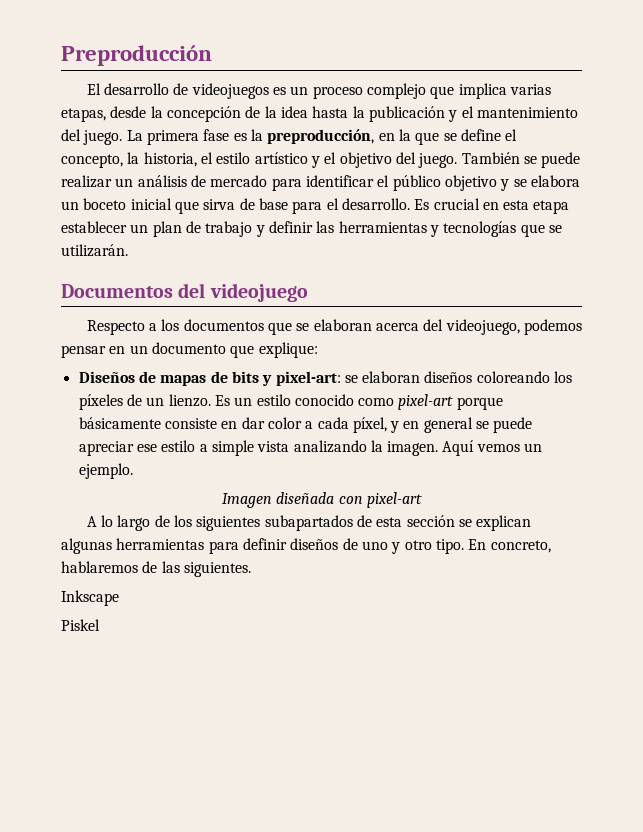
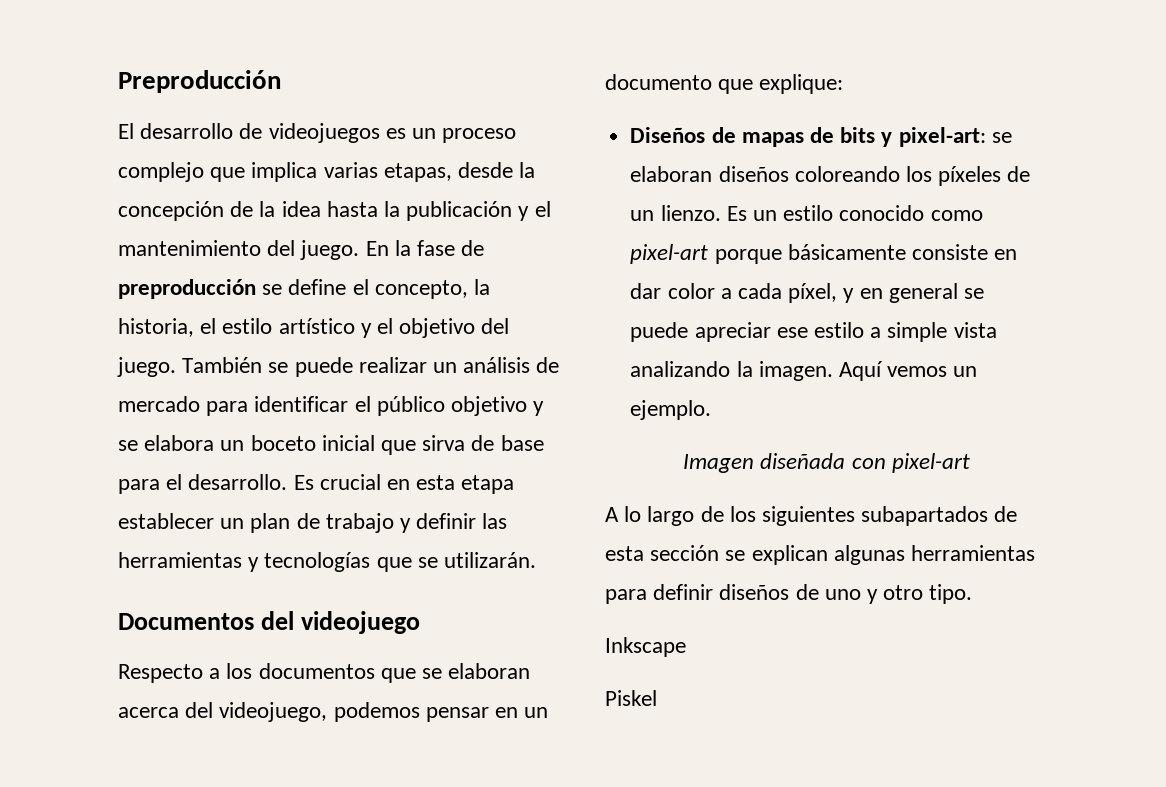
[126,129,440,145] La primera fase es la preproducción, en la que -> [365,240,485,256] [118,279,256,299] En la fase de preproducción
[468,539,551,553] [61,561,251,577] En concreto, hablaremos de las siguientes. -> (973, 594) none

